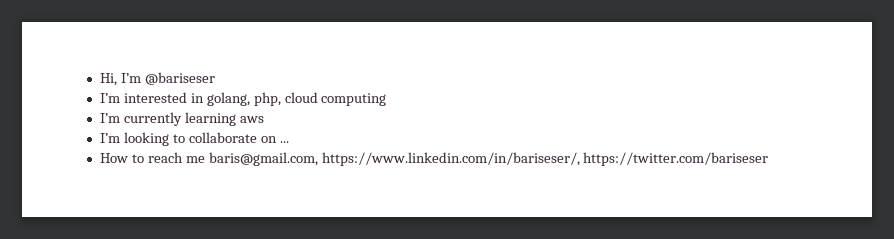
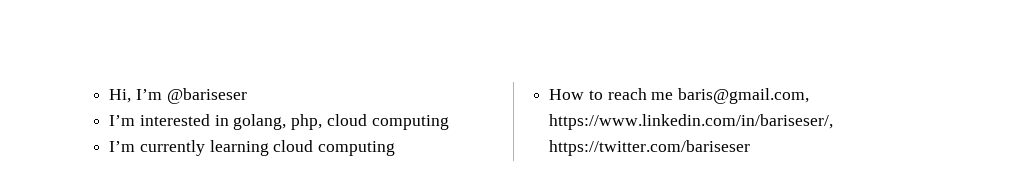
[239,116,264,123] [99,132,289,146] aws // I’m looking to collaborate on ... -> [273,140,396,156] cloud computing

